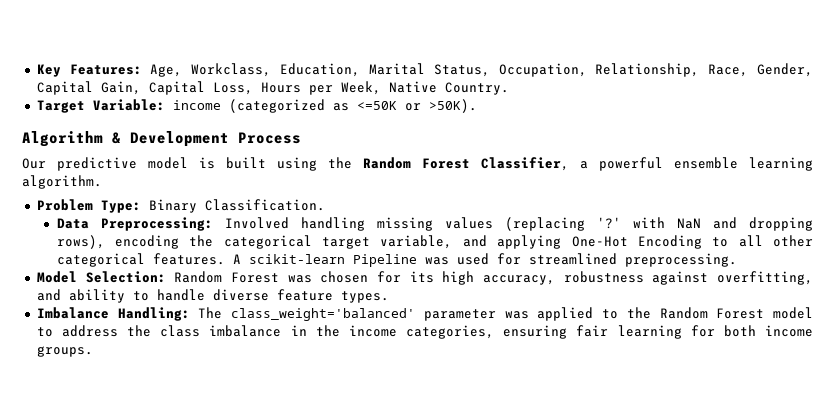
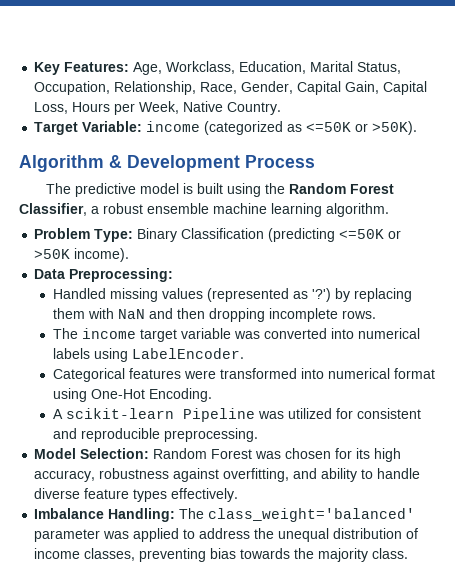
[22,158,46,169] Our -> [45,183,71,194] The
[599,157,738,171] powerful ensemble -> [103,203,267,214] robust ensemble machine
[204,199,325,211] [56,217,813,231] [56,235,814,249] [56,253,617,267] Classification. // Data Preprocessing: Involved handling missing values (replacing '?' with NaN and dropping rows), encoding the categorical target variable, and applying One-Hot Encoding to all other categorical features. A scikit-learn Pipeline was used for streamlined -> [181,228,402,242] [34,248,130,262] [34,268,174,282] [52,288,412,302] [52,308,376,322] [52,328,420,342] [52,348,244,362] [52,368,435,382] [52,388,212,402] [52,408,421,422] [52,428,160,442] Classification (predicting <=50K or >50K income). // Data Preprocessing: // Handled missing values (represented as '?') by replacing them with NaN and then dropping incomplete rows. // The income target variable was converted into numerical labels using LabelEncoder. // Categorical features were transformed into numerical format using One-Hot Encoding. // A scikit-learn Pipeline was utilized for consistent and reproducible
[340,291,389,303] types. -> [133,488,239,502] types effectively.
[626,307,813,319] [36,325,814,339] [36,346,93,357] the Random Forest model to address the class imbalance in the income categories, ensuring fair learning for both income groups. -> [199,528,419,542] [34,548,409,562] address the unequal distribution of income classes, preventing bias towards the majority class.

